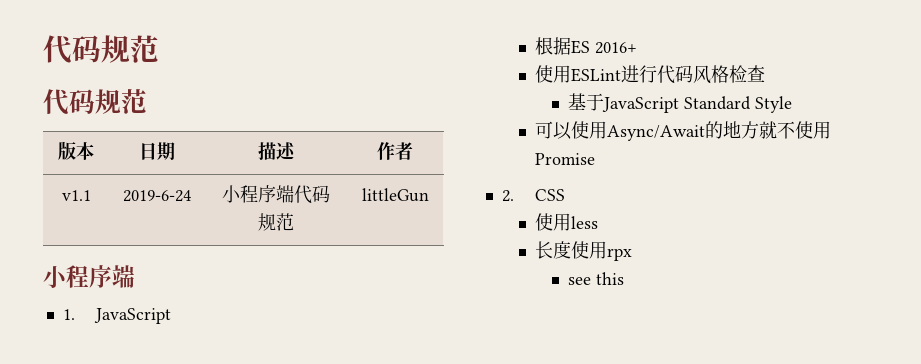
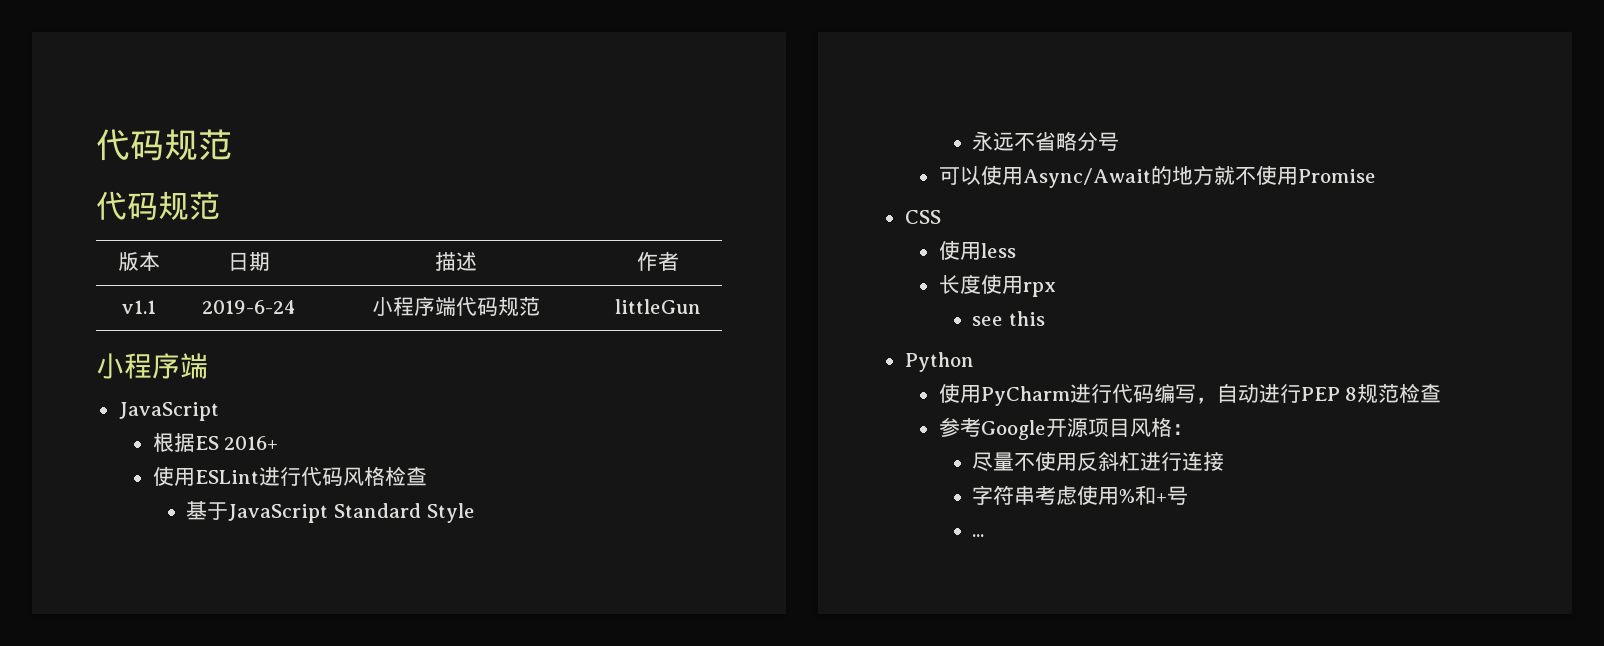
[62,309,75,320] 1. -> (208, 366) none
(792, 104) none -> [972,131,1120,151] // 永远不省略分号
[501,190,514,202] 2. -> (1376, 176) none
(624, 278) none -> [904,352,974,372] [938,383,1442,406] [938,417,1193,440] [972,451,1225,472] [972,485,1189,505] [972,534,985,537] // Python // 使用PyCharm进行代码编写，自动进行PEP 8规范检查 // 参考Google开源项目风格： // 尽量不使用反斜杠进行连接 // 字符串考虑使用%和+号 // ...

